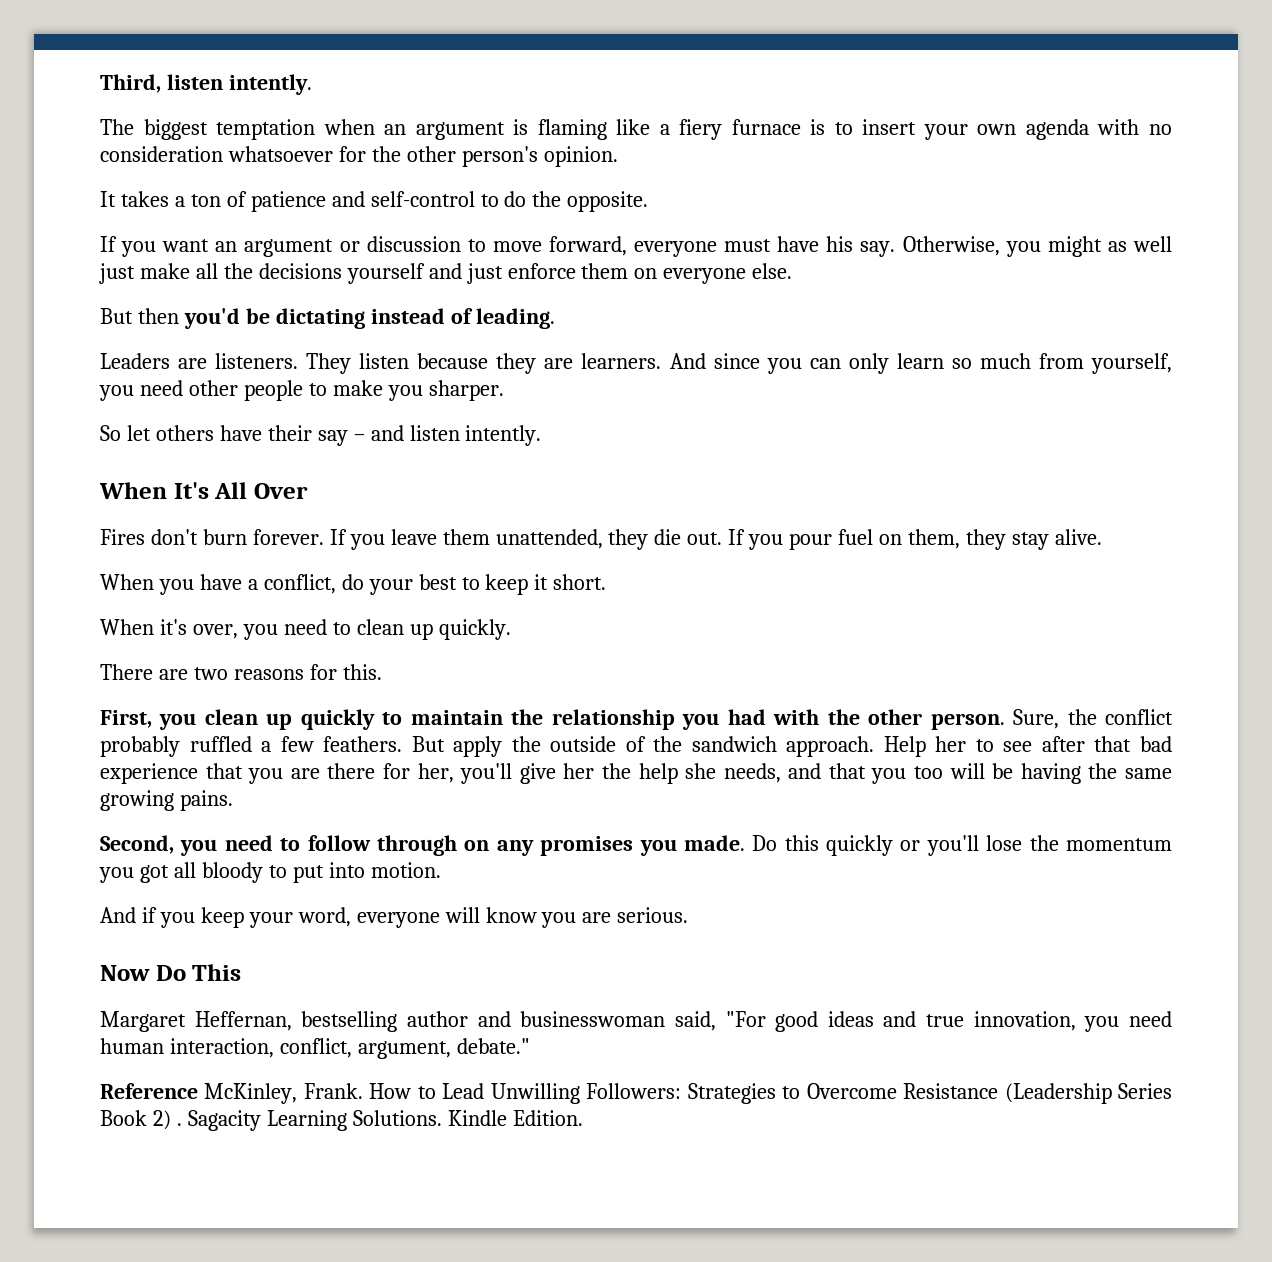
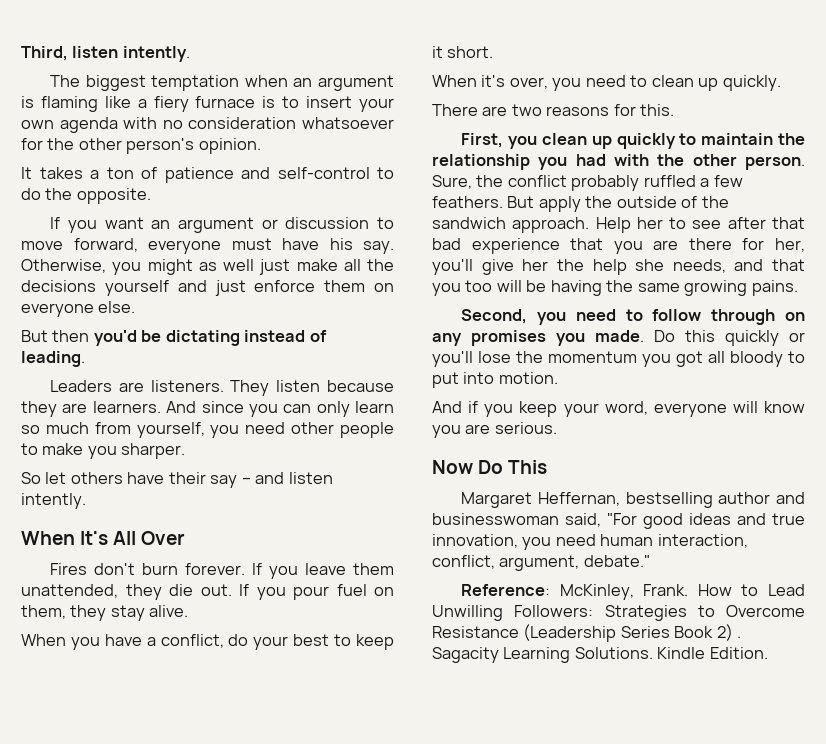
[100,1083,198,1099] Reference -> [461,584,551,596] Reference:

